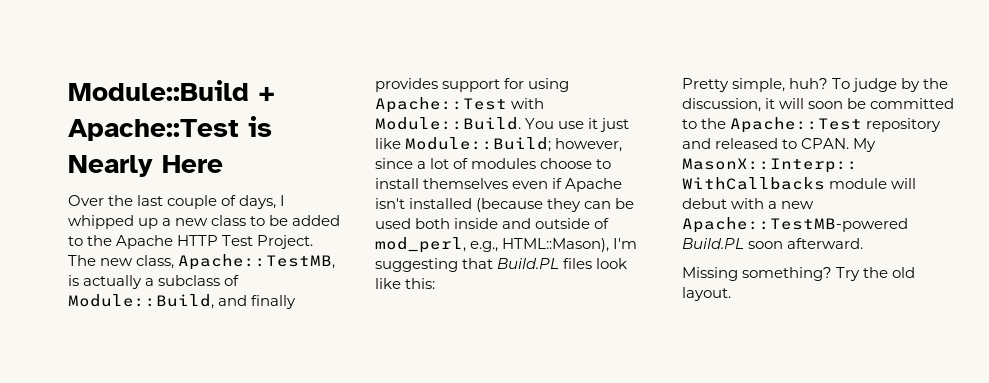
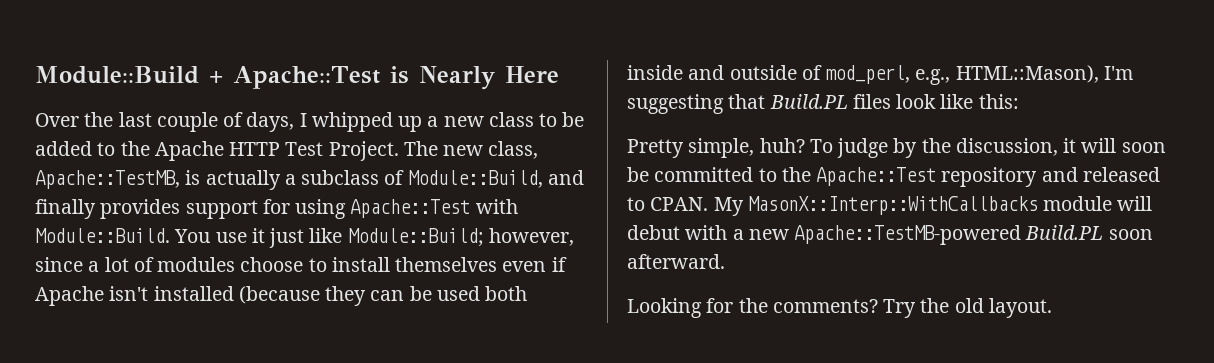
[682,267,833,281] Missing something? -> [627,298,878,318] Looking for the comments?

